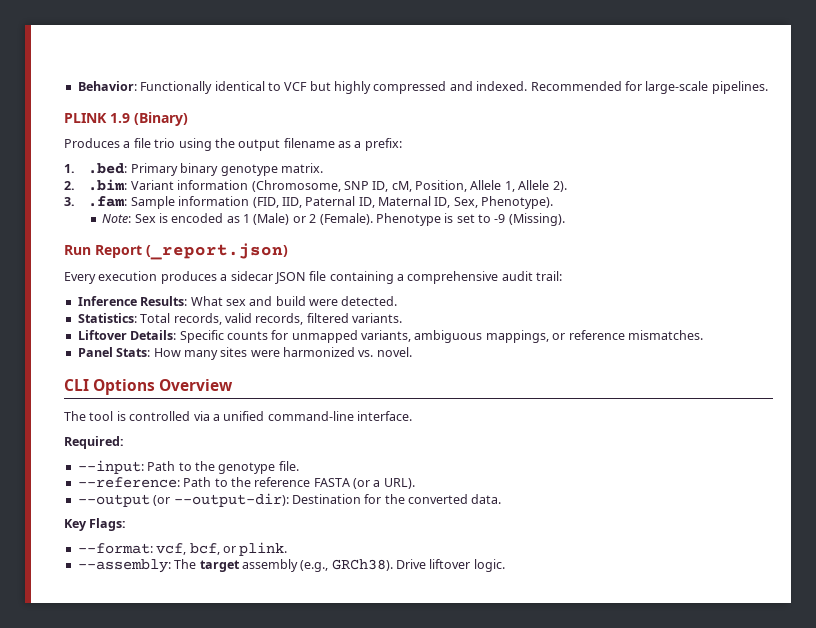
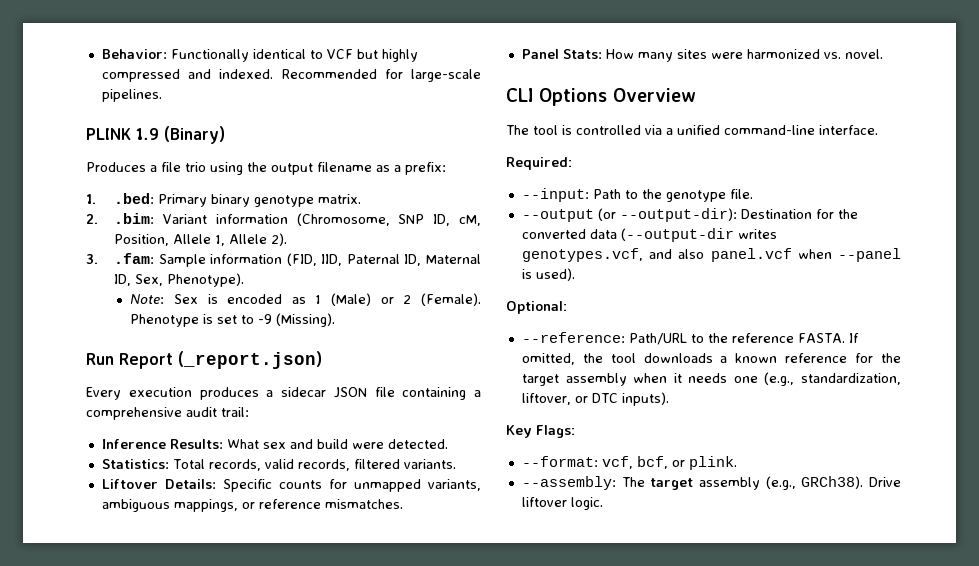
[77,477,415,489] // --reference: Path to the reference FASTA (or a URL). -> (753, 194) none
[471,494,502,504] data. -> [589,228,777,242] [521,248,901,262] [521,268,575,281] [506,301,567,314] [521,332,859,345] [521,353,901,365] [521,372,901,386] [521,392,669,406] data (--output-dir writes genotypes.vcf, and also panel.vcf when --panel is used). // Optional: // --reference: Path/URL to the reference FASTA. If omitted, the tool downloads a known reference for the target assembly when it needs one (e.g., standardization, liftover, or DTC inputs).

